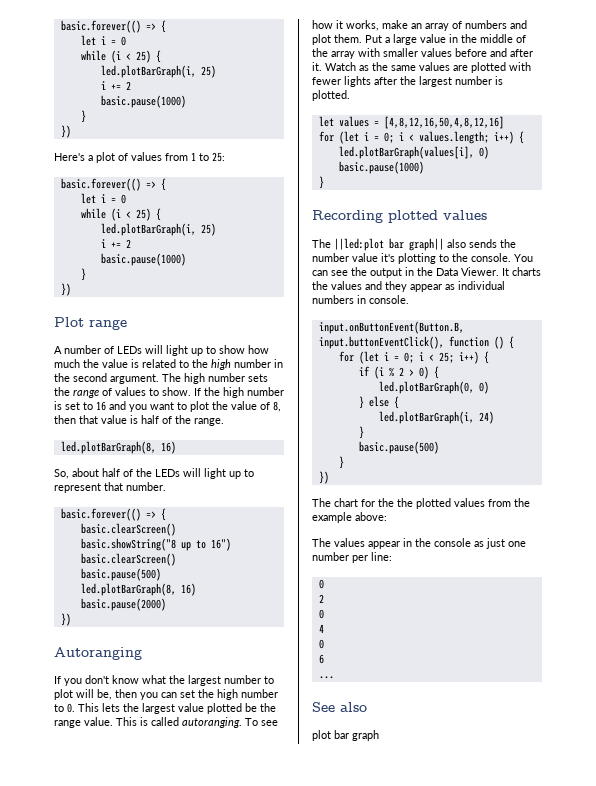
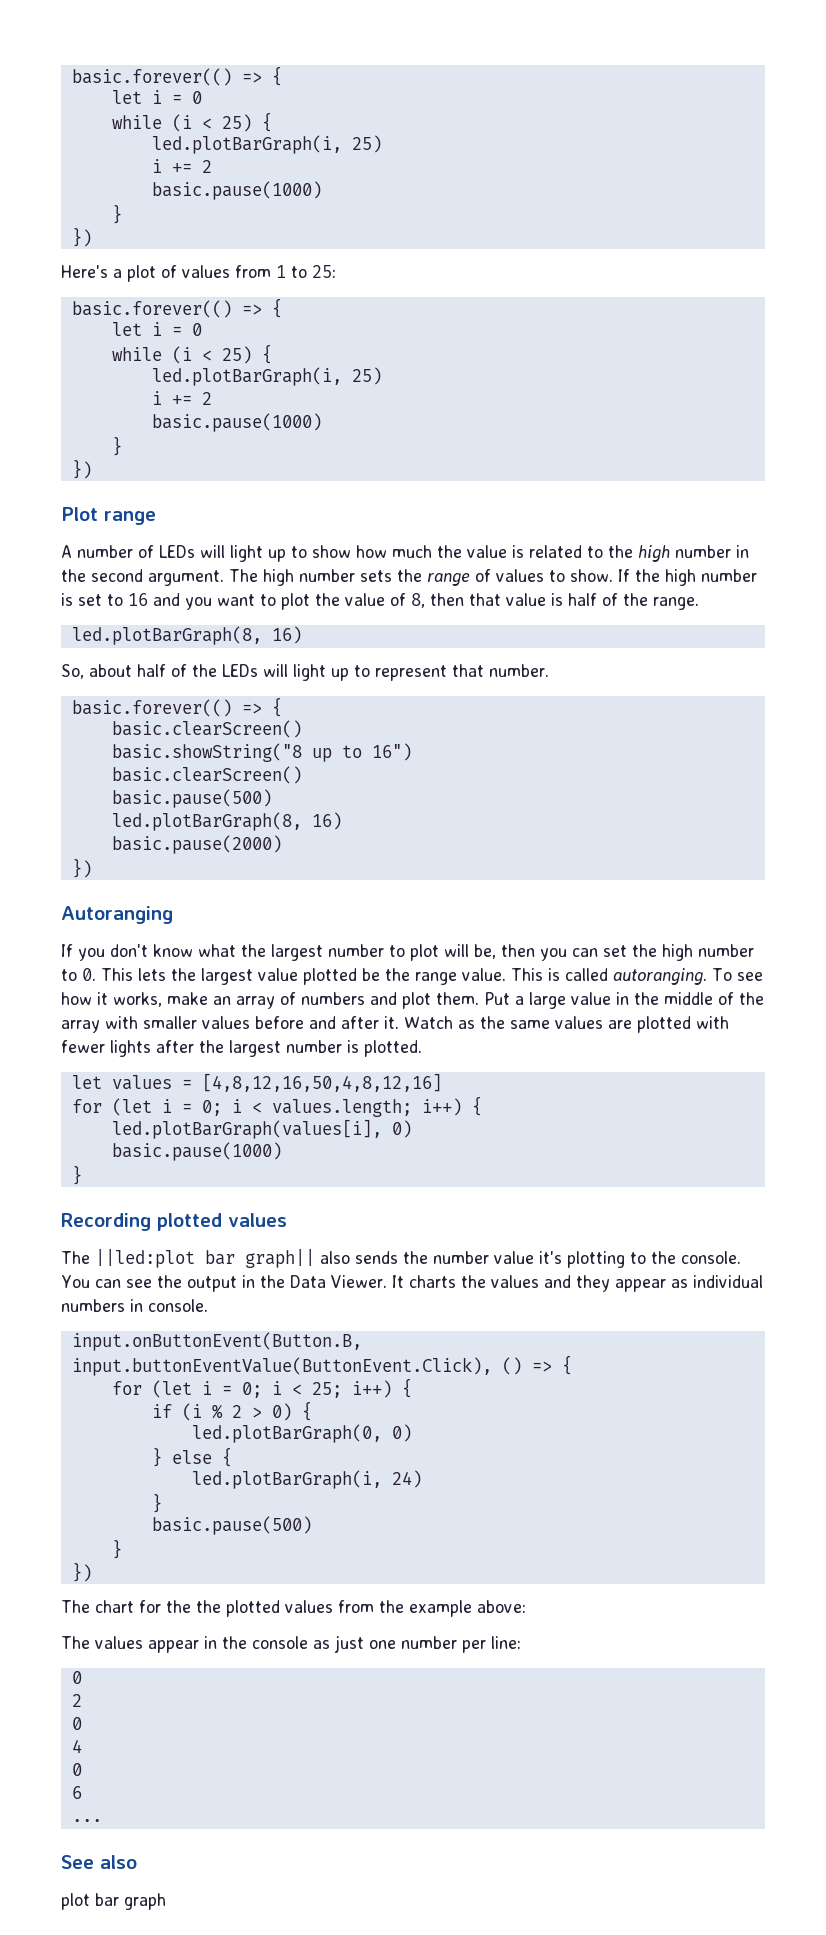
[318,336,504,349] input.buttonEventClick(), function () -> [71,1357,552,1376] input.buttonEventValue(ButtonEvent.Click), () =>

